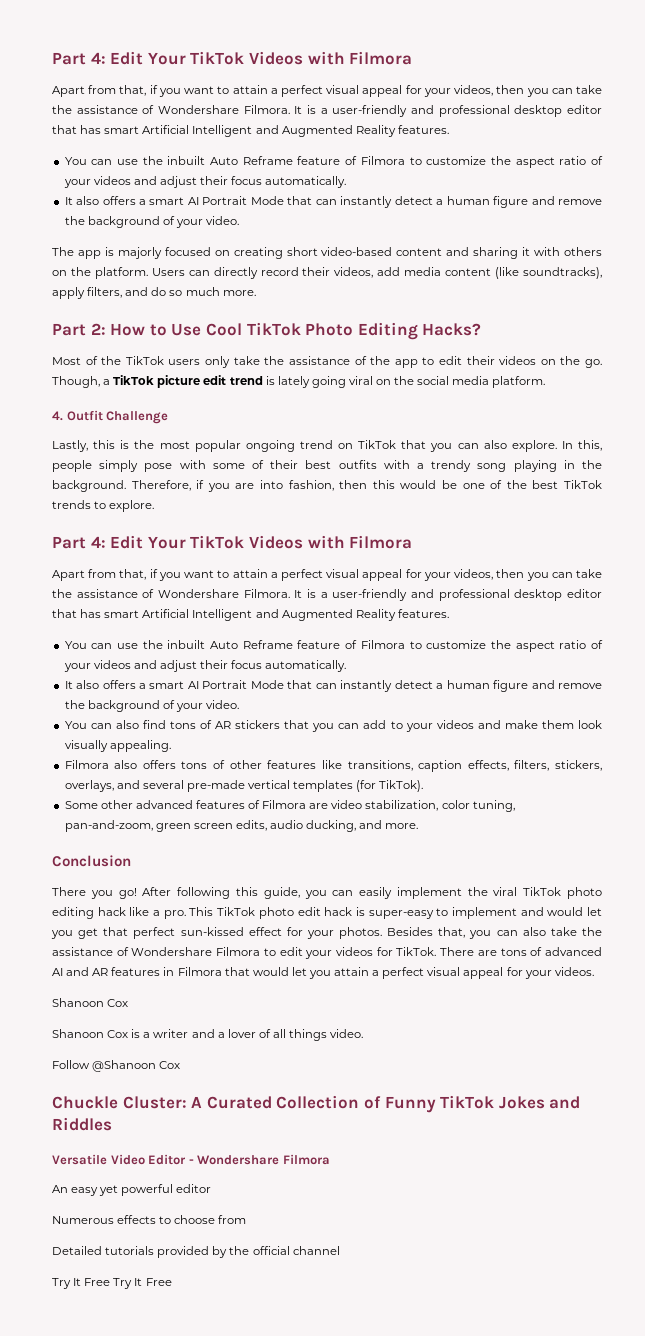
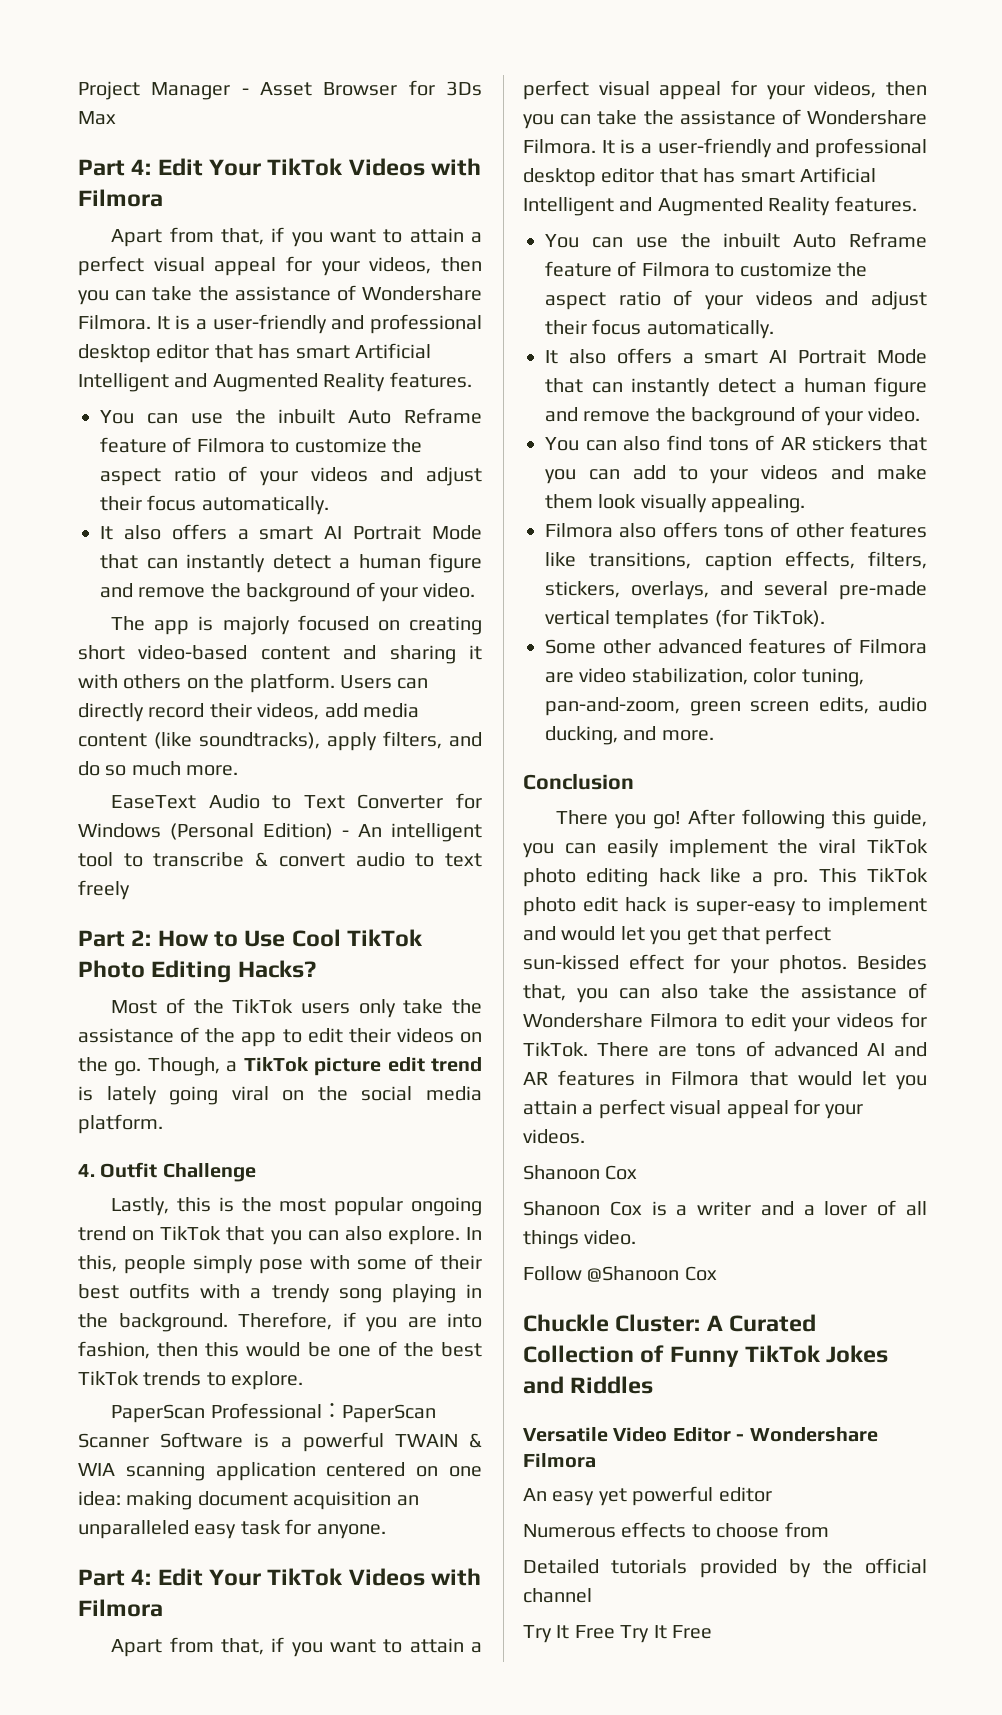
(52, 58) none -> [78,80,482,100] [78,111,116,125] Project Manager - Asset Browser for 3Ds Max //
(256, 293) none -> [111,793,482,809] [78,823,482,842] [78,852,483,867] [78,880,130,900] // EaseText Audio to Text Converter for Windows (Personal Edition) - An intelligent tool to transcribe & convert audio to text freely
(155, 506) none -> [111,1403,436,1423] [78,1432,482,1452] [78,1462,482,1481] [78,1491,419,1510] [78,1519,386,1539] // PaperScan Professional：PaperScan Scanner Software is a powerful TWAIN & WIA scanning application centered on one idea: making document acquisition an unparalleled easy task for anyone.

